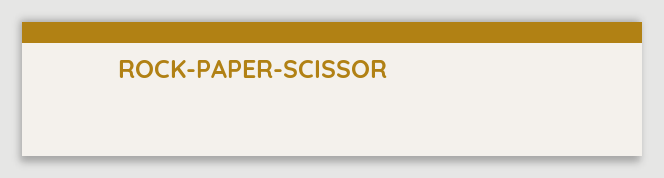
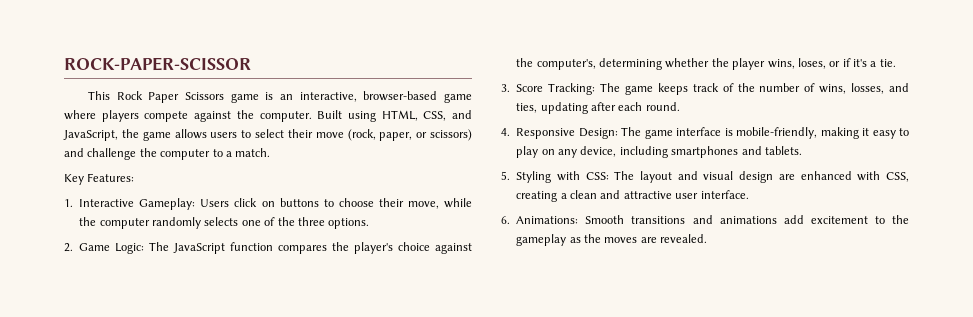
(387, 68) none -> [87,91,472,103] [64,110,472,122] [63,129,472,141] [64,148,271,160] [64,173,135,185] [64,198,472,210] [79,217,370,229] [64,242,473,254] [516,58,896,70] [501,83,909,95] [516,102,680,114] [501,127,909,139] [516,146,802,158] [501,171,909,183] [516,190,749,202] [501,215,909,224] [516,234,708,246] // This Rock Paper Scissors game is an interactive, browser-based game where players compete against the computer. Built using HTML, CSS, and JavaScript, the game allows users to select their move (rock, paper, or scissors) and challenge the computer to a match. // Key Features: // 1. Interactive Gameplay: Users click on buttons to choose their move, while the computer randomly selects one of the three options. // 2. Game Logic: The JavaScript function compares the player's choice against the computer's, determining whether the player wins, loses, or if it's a tie. // 3. Score Tracking: The game keeps track of the number of wins, losses, and ties, updating after each round. // 4. Responsive Design: The game interface is mobile-friendly, making it easy to play on any device, including smartphones and tablets. // 5. Styling with CSS: The layout and visual design are enhanced with CSS, creating a clean and attractive user interface. // 6. Animations: Smooth transitions and animations add excitement to the gameplay as the moves are revealed.

